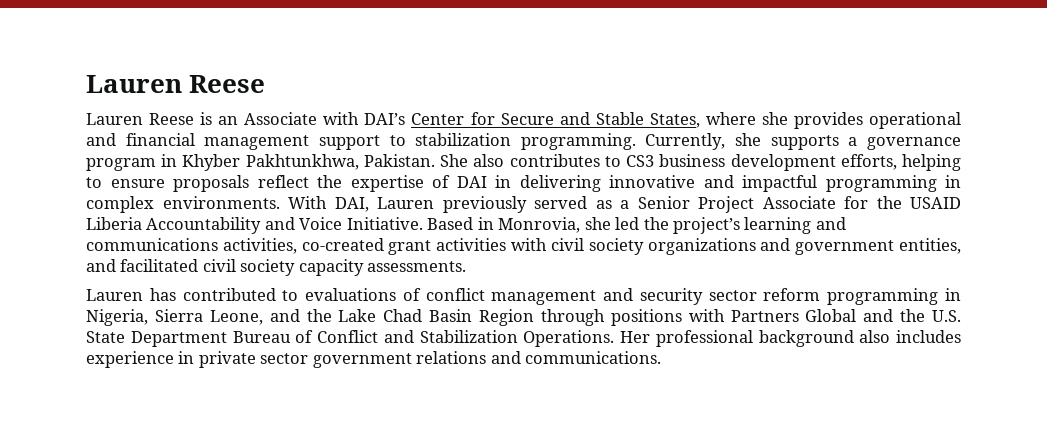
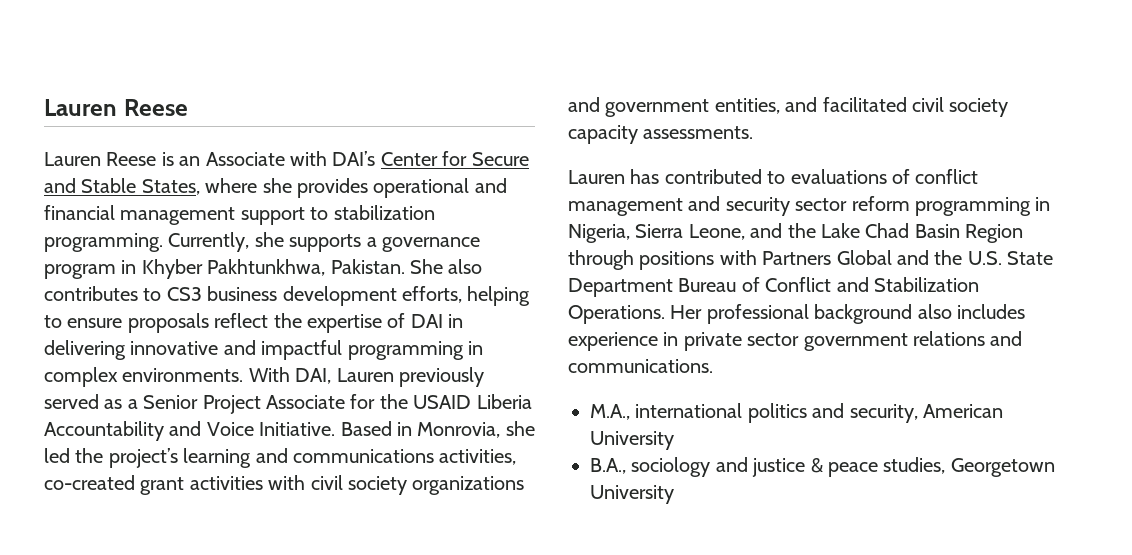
(662, 357) none -> [590,403,1003,423] [590,431,674,450] [590,457,1055,477] [590,485,674,504] // M.A., international politics and security, American University // B.A., sociology and justice & peace studies, Georgetown University

